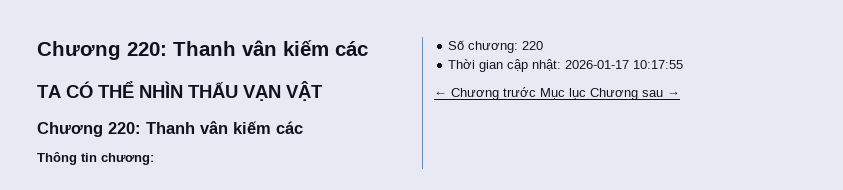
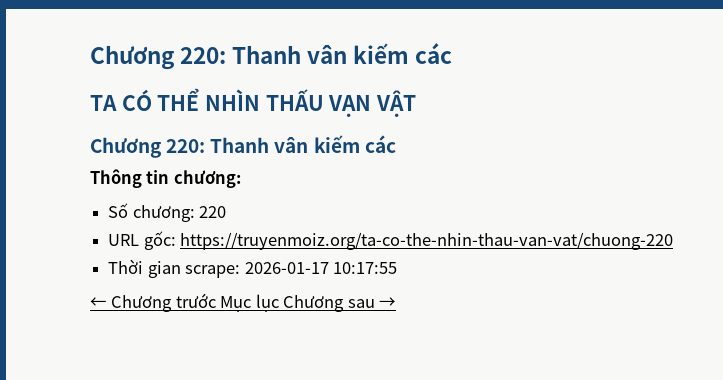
(544, 45) none -> [108,231,674,250] // URL gốc: https://truyenmoiz.org/ta-co-the-nhin-thau-van-vat/chuong-220
[507,59,562,72] cập nhật: -> [185,265,241,278] scrape:

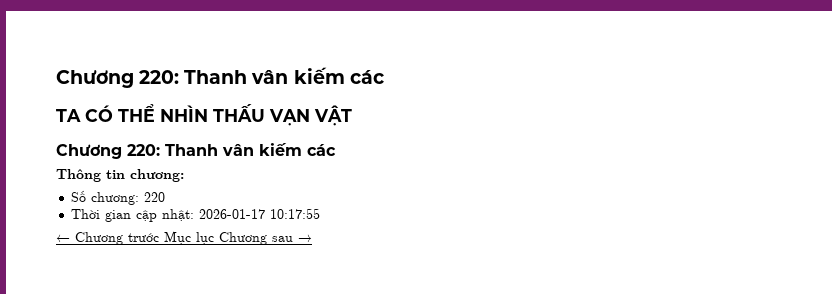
[108,231,674,250] // URL gốc: https://truyenmoiz.org/ta-co-the-nhin-thau-van-vat/chuong-220 -> (166, 197) none
[185,265,241,278] scrape: -> [136,209,195,222] cập nhật:

